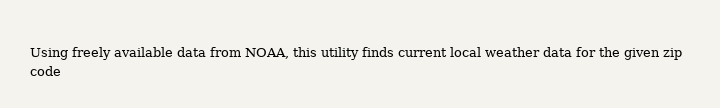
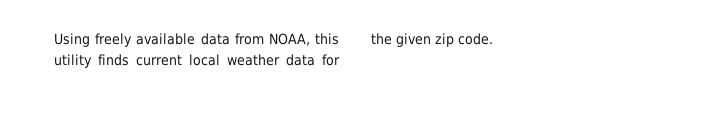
[30,66,61,76] code -> [458,33,493,45] code.

